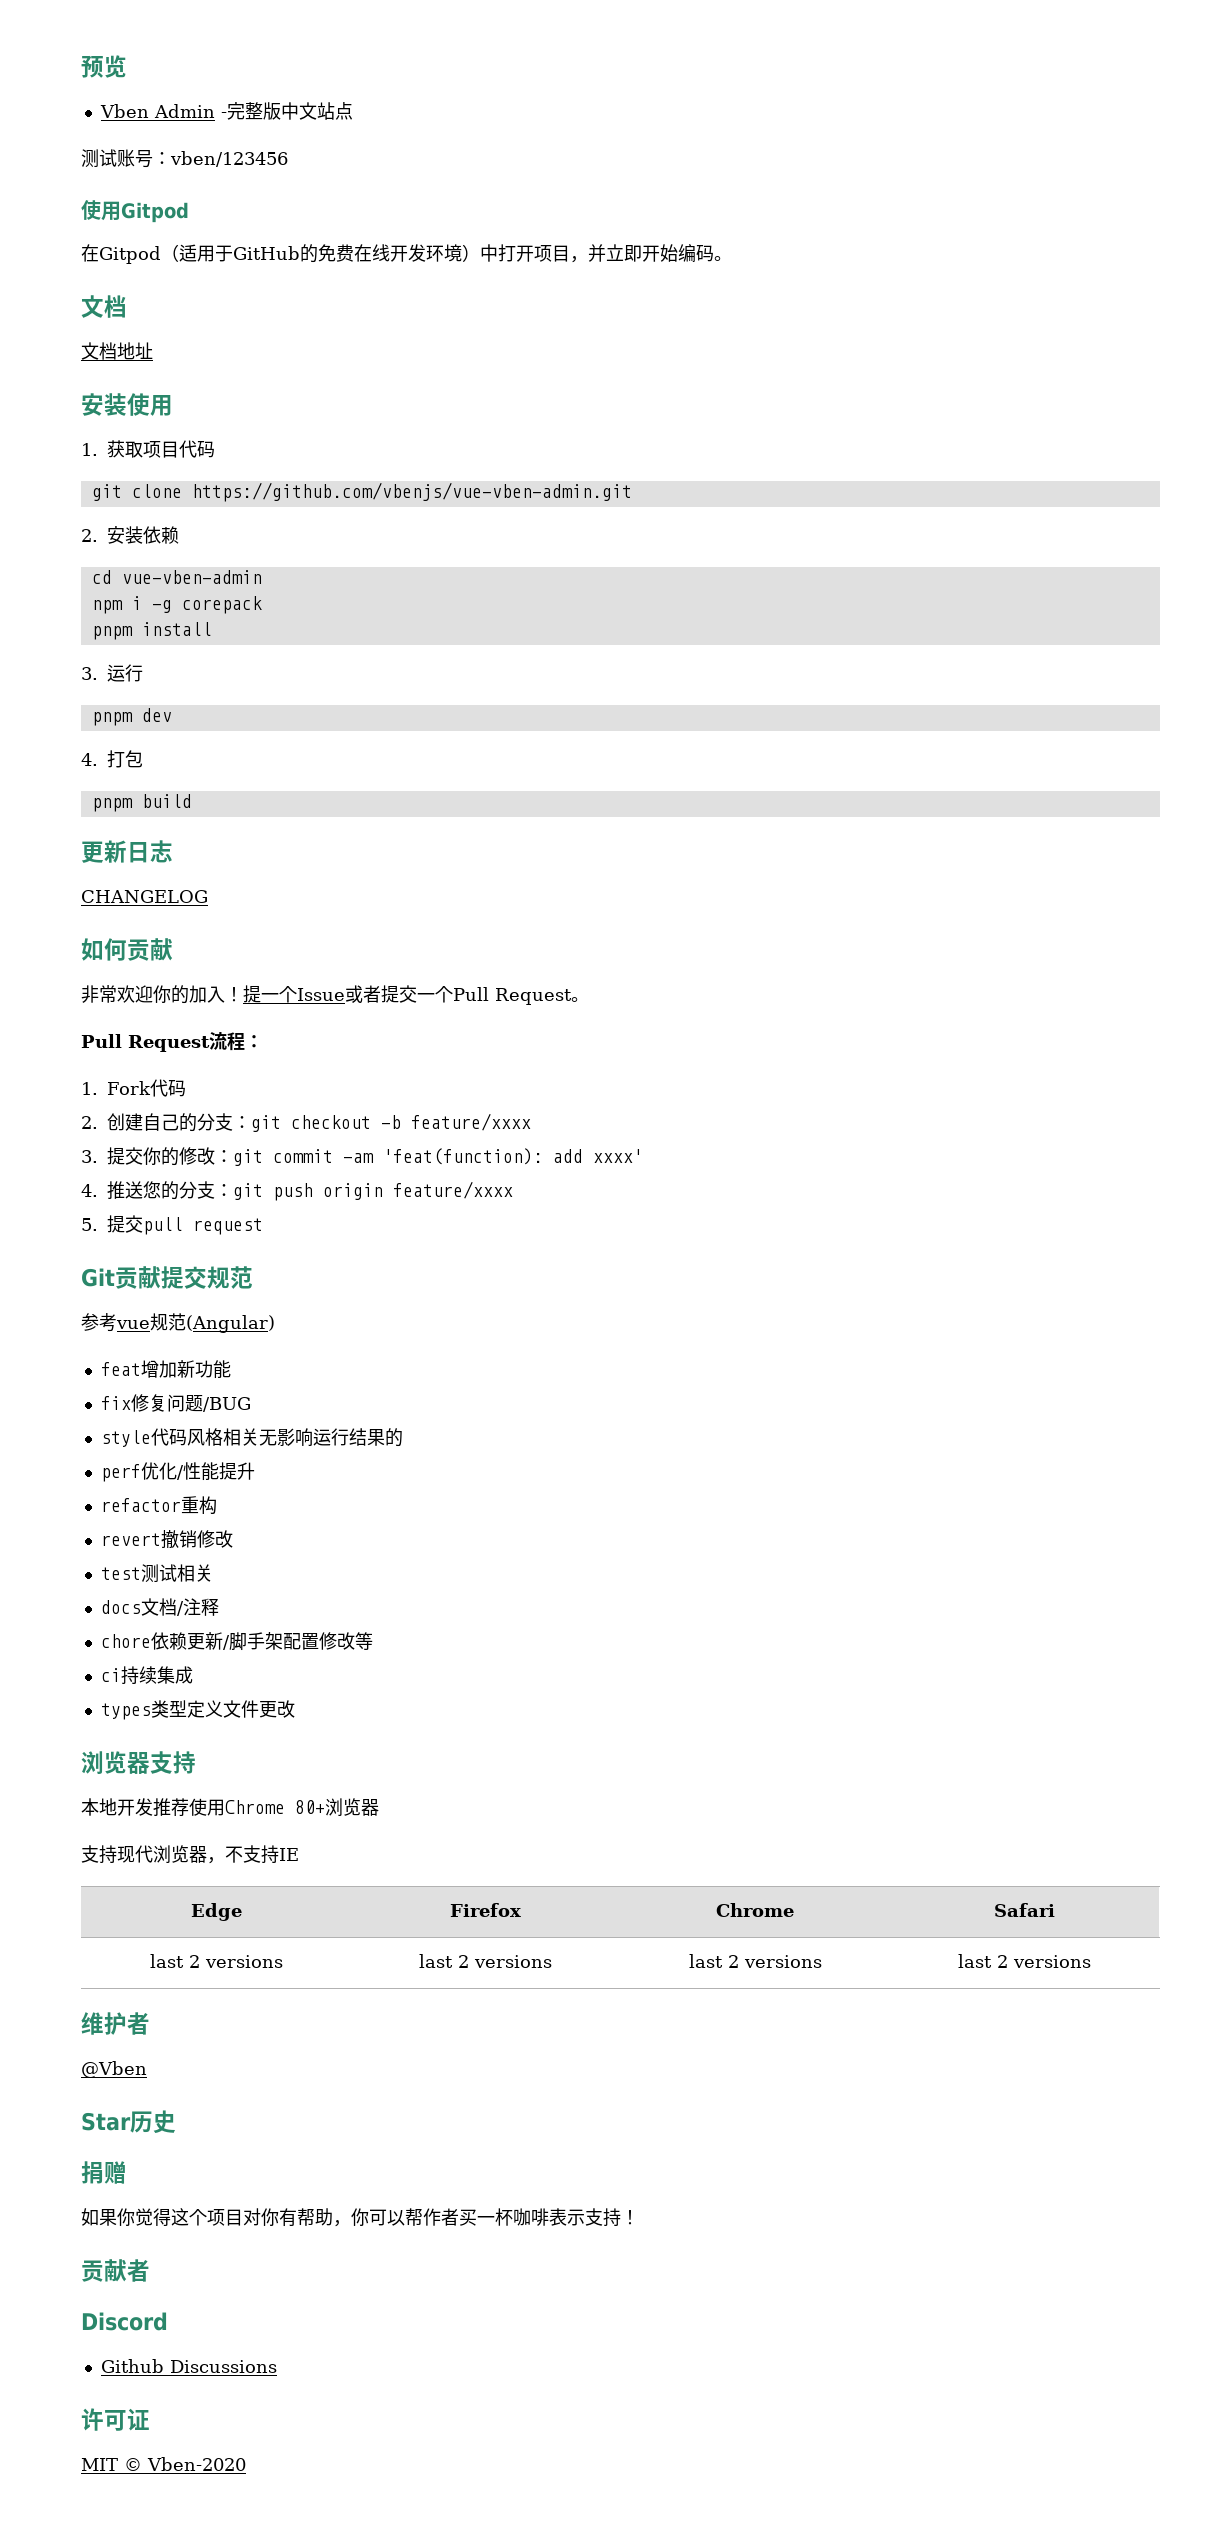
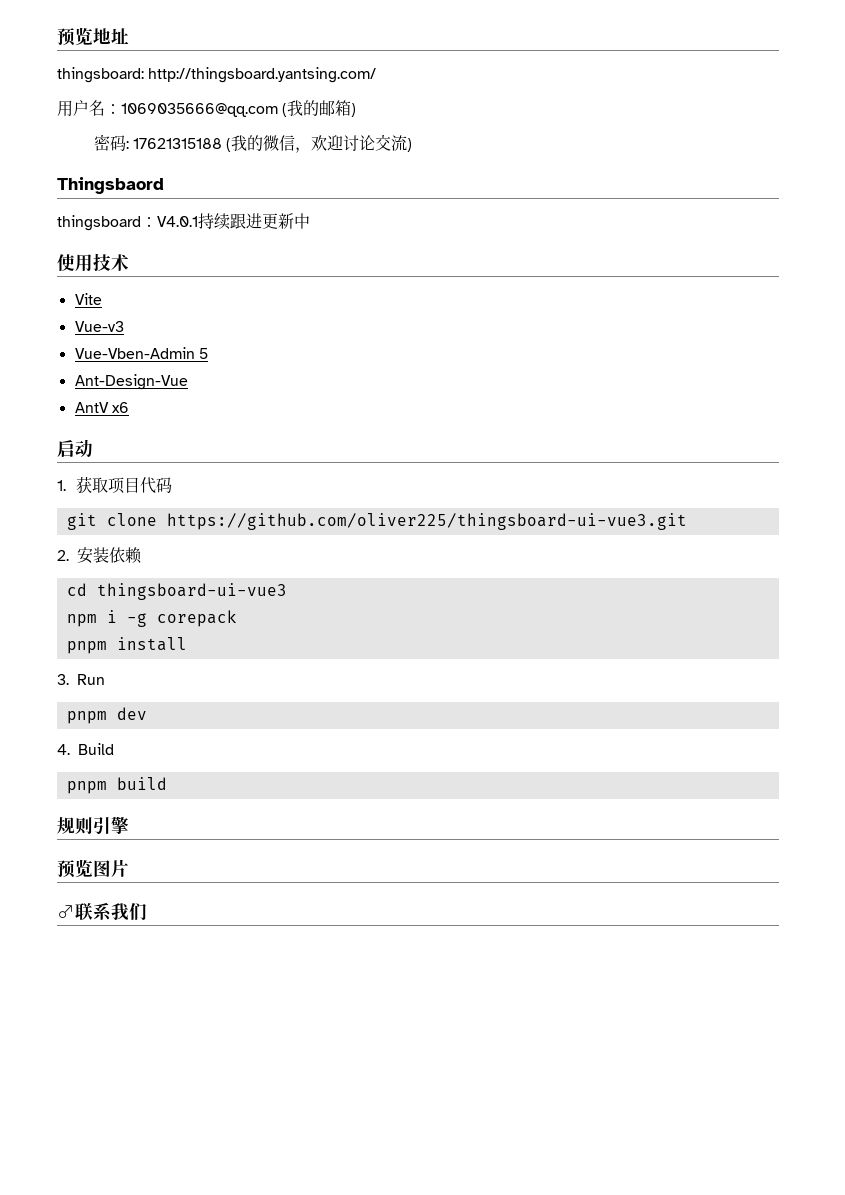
[81,55,127,78] [99,102,353,120] [81,149,288,168] [81,200,189,223] [81,244,732,264] [81,295,127,318] [81,342,153,360] [81,393,173,416] 预览 // Vben Admin -完整版中文站点 // 测试账号：vben/123456 // 使用Gitpod // 在Gitpod（适用于GitHub的免费在线开发环境）中打开项目，并立即开始编码。 // 文档 // 文档地址 // 安装使用 -> [57,27,129,46] [57,67,377,83] [57,100,357,117] [93,134,413,153] [57,177,164,194] [57,213,310,231] [57,253,129,272] [74,293,102,305] [74,321,124,332] [74,347,208,359] [74,374,188,390] [74,402,129,413] [57,439,93,457] 预览地址 // thingsboard: http://thingsboard.yantsing.com/ // 用户名：1069035666@qq.com (我的邮箱) // 密码: 17621315188 (我的微信，欢迎讨论交流) // Thingsbaord // thingsboard：V4.0.1持续跟进更新中 // 使用技术 // Vite // Vue-v3 // Vue-Vben-Admin 5 // Ant-Design-Vue // AntV x6 // 启动
[191,482,632,502] https://github.com/vbenjs/vue-vben-admin.git -> [166,513,687,530] https://github.com/oliver225/thingsboard-ui-vue3.git
[121,570,262,584] vue-vben-admin -> [96,583,287,600] thingsboard-ui-vue3
[107,664,143,682] 运行 -> [77,674,105,685] Run
[107,750,143,768] 打包 -> [78,743,114,755] Build
[81,840,173,863] [81,890,208,903] [81,938,173,961] [81,985,589,1005] [81,1032,263,1052] [81,1079,186,1097] [81,1113,531,1132] [81,1147,643,1166] [81,1181,513,1201] [81,1215,263,1235] [81,1266,253,1289] [81,1313,275,1333] [100,1360,231,1379] [100,1394,251,1412] [100,1428,403,1447] [100,1462,255,1482] [100,1496,217,1515] [100,1530,233,1549] [100,1564,213,1583] [100,1598,219,1616] [100,1632,373,1651] [100,1666,193,1685] [100,1700,295,1720] [81,1751,196,1775] [81,1798,379,1817] [81,1845,299,1864] [190,1903,242,1921] [450,1903,521,1917] [716,1903,794,1917] [994,1903,1055,1917] [149,1954,283,1968] [419,1954,552,1968] [688,1954,822,1968] [958,1954,1091,1968] [81,2012,150,2035] [81,2061,147,2078] [81,2110,176,2134] [81,2161,127,2184] [81,2208,639,2227] [81,2259,150,2282] [81,2312,168,2331] [100,2359,277,2373] [81,2408,150,2431] [81,2457,246,2471] 更新日志 // CHANGELOG // 如何贡献 // 非常欢迎你的加入！提一个Issue或者提交一个Pull Request。 // Pull Request流程： // 1. Fork代码 // 2.创建自己的分支：git checkout -b feature/xxxx // 3.提交你的修改：git commit -am 'feat(function): add xxxx' // 4.推送您的分支：git push origin feature/xxxx // 5.提交pull request // Git贡献提交规范 // 参考vue规范(Angular) // feat增加新功能 // fix修复问题/BUG // style代码风格相关无影响运行结果的 // perf优化/性能提升 // refactor重构 // revert撤销修改 // test测试相关 // docs文档/注释 // chore依赖更新/脚手架配置修改等 // ci持续集成 // types类型定义文件更改 // 浏览器支持 // 本地开发推荐使用Chrome 80+浏览器 // 支持现代浏览器，不支持IE // Edge | Firefox | Chrome | Safari // last 2 versions | last 2 versions | last 2 versions | last 2 versions // 维护者 // @Vben // Star历史 // 捐赠 // 如果你觉得这个项目对你有帮助，你可以帮作者买一杯咖啡表示支持！ // 贡献者 // Discord // Github Discussions // 许可证 // MIT © Vben-2020 -> [57,816,129,835] [57,859,129,878] [57,902,147,921] 规则引擎 // 预览图片 // ♂联系我们

